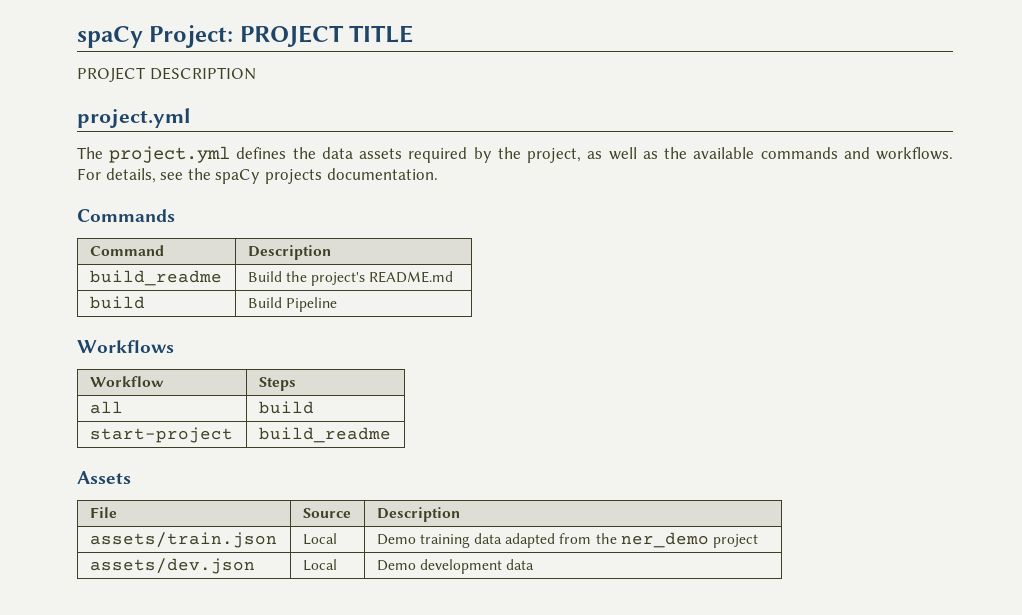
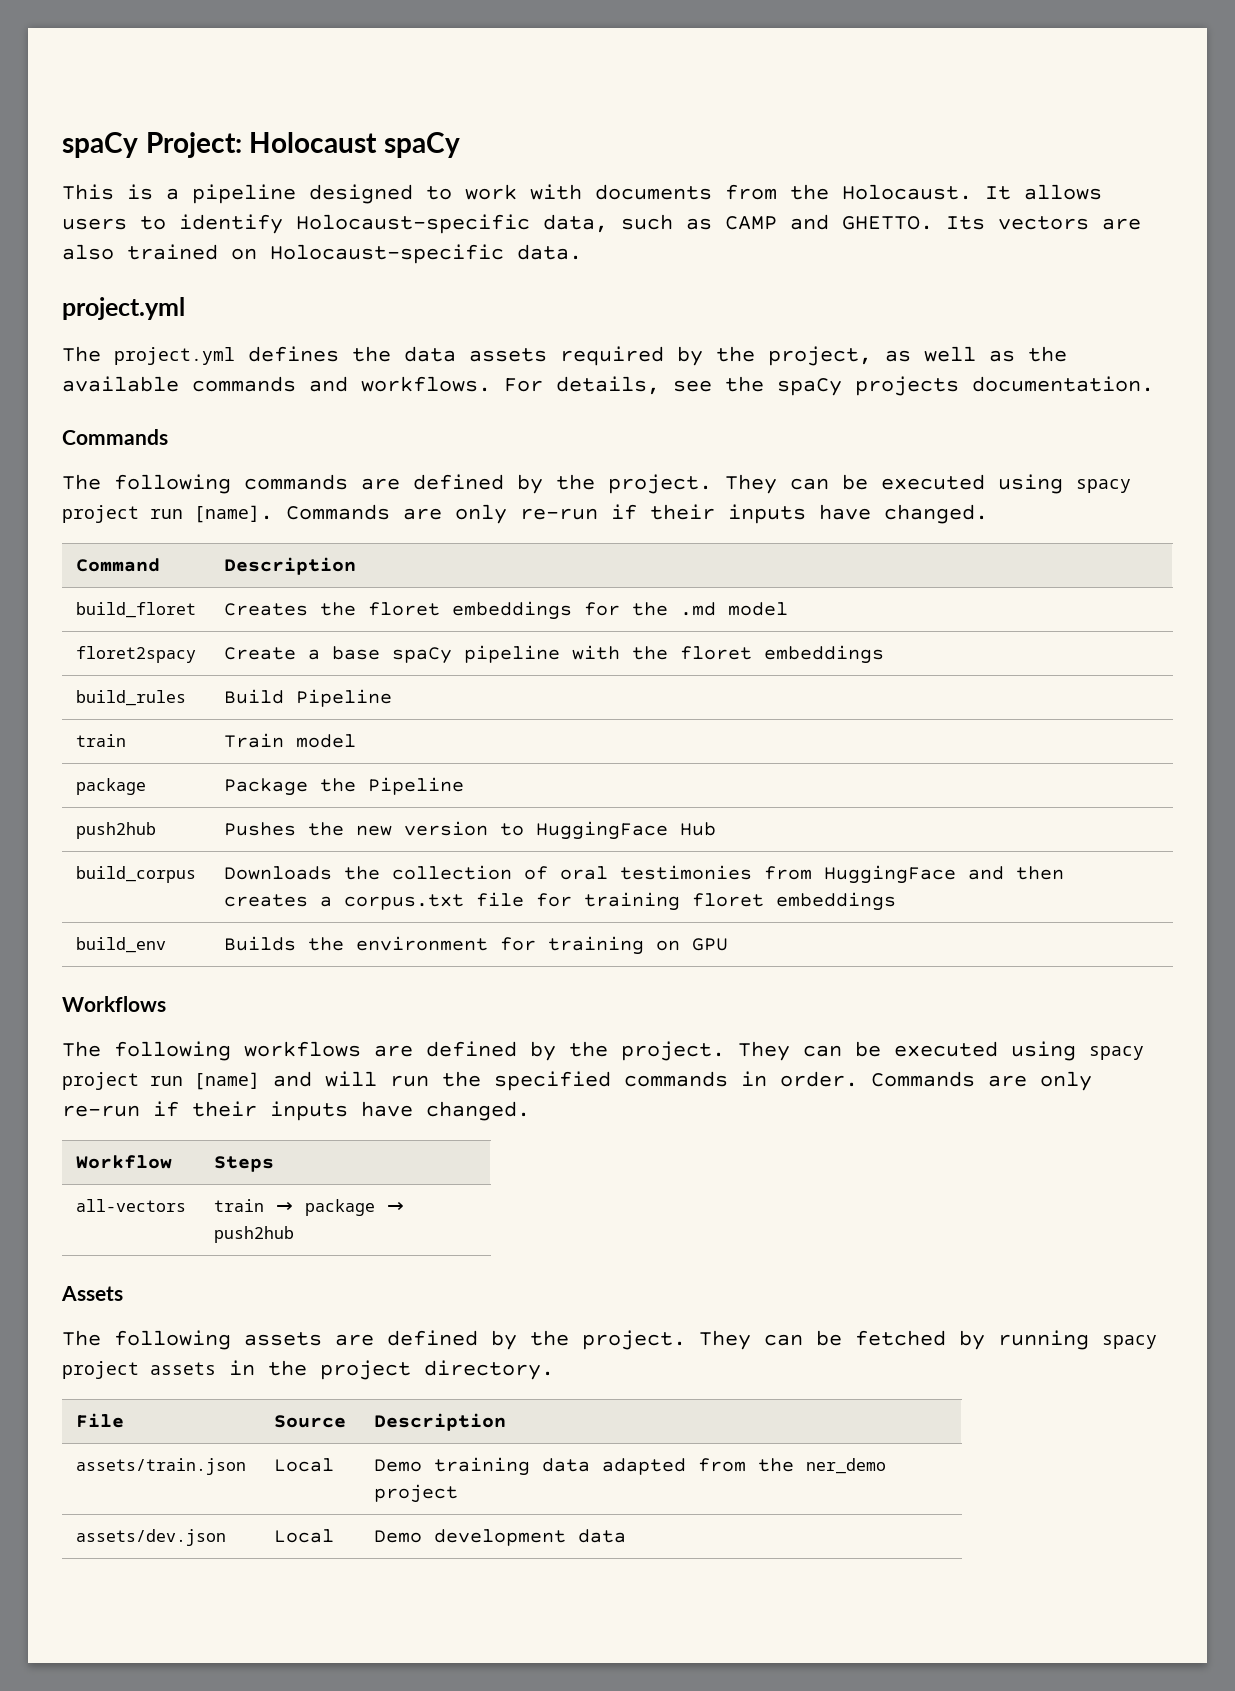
[239,25,414,47] [77,67,256,82] PROJECT TITLE // PROJECT DESCRIPTION -> [249,132,460,158] [62,184,1102,204] [62,214,1141,234] [62,244,582,264] Holocaust spaCy // This is a pipeline designed to work with documents from the Holocaust. It allows users to identify Holocaust-specific data, such as CAMP and GHETTO. Its vectors are also trained on Holocaust-specific data.
[89,245,164,256] [247,245,331,260] [89,270,222,286] [247,271,454,286] [89,296,145,309] [247,297,337,312] [77,340,174,353] [89,376,164,387] [258,377,296,391] [89,401,123,414] [258,401,314,414] [89,427,233,443] [258,427,391,443] [77,471,131,484] // Command | Description // build_readme | Build the project's README.md // build | Build Pipeline // Workflows // Workflow | Steps // all | build // start-project | build_readme // Assets -> [62,474,1131,494] [62,504,988,524] [75,558,160,572] [223,557,356,575] [75,602,196,618] [223,601,788,620] [75,646,196,663] [223,645,884,664] [75,690,186,706] [223,689,392,707] [75,734,126,747] [223,733,356,748] [75,778,146,795] [223,777,464,796] [75,822,156,839] [223,821,716,840] [75,866,196,883] [223,865,1064,884] [223,892,896,911] [75,937,166,953] [223,936,728,955] [62,996,166,1012] [62,1041,1144,1061] [62,1071,1092,1091] [62,1101,530,1121] [75,1155,172,1169] [213,1156,274,1172] [75,1199,186,1212] [213,1199,404,1216] [213,1226,294,1243] [61,1286,123,1301] [62,1330,1157,1350] [62,1360,554,1380] // The following commands are defined by the project. They can be executed using spacy project run [name]. Commands are only re-run if their inputs have changed. // Command | Description // build_floret | Creates the floret embeddings for the .md model // floret2spacy | Create a base spaCy pipeline with the floret embeddings // build_rules | Build Pipeline // train | Train model // package | Package the Pipeline // push2hub | Pushes the new version to HuggingFace Hub // build_corpus | Downloads the collection of oral testimonies from HuggingFace and then creates a corpus.txt file for training floret embeddings // build_env | Builds the environment for training on GPU // Workflows // The following workflows are defined by the project. They can be executed using spacy project run [name] and will run the specified commands in order. Commands are only re-run if their inputs have changed. // Workflow | Steps // all-vectors | train → package → push2hub // Assets // The following assets are defined by the project. They can be fetched by running spacy project assets in the project directory.

